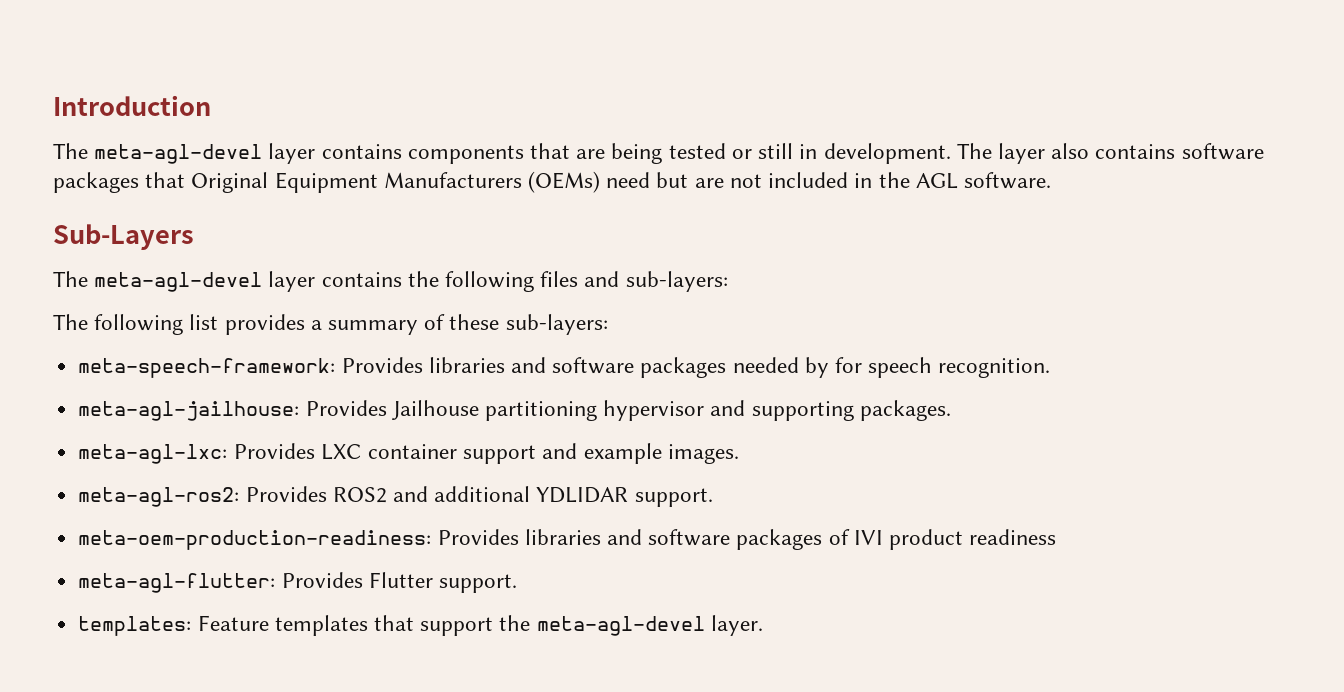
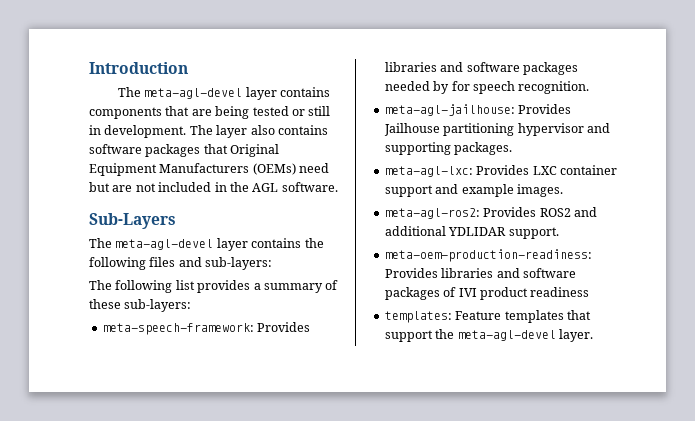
[78,572,517,593] // meta-agl-flutter: Provides Flutter support. -> (590, 292) none

